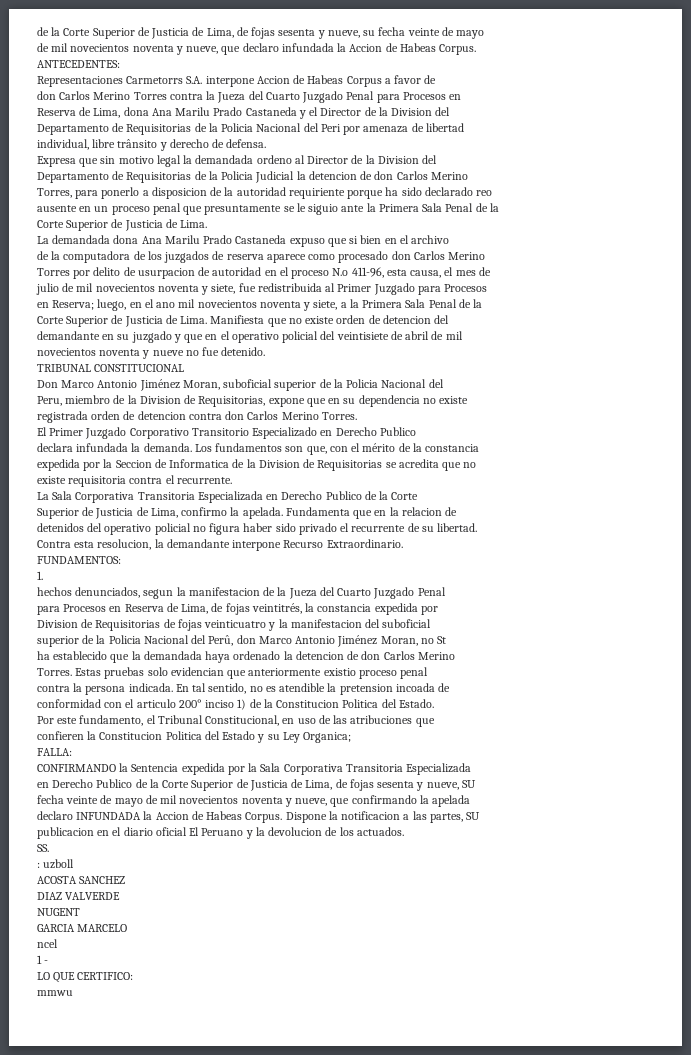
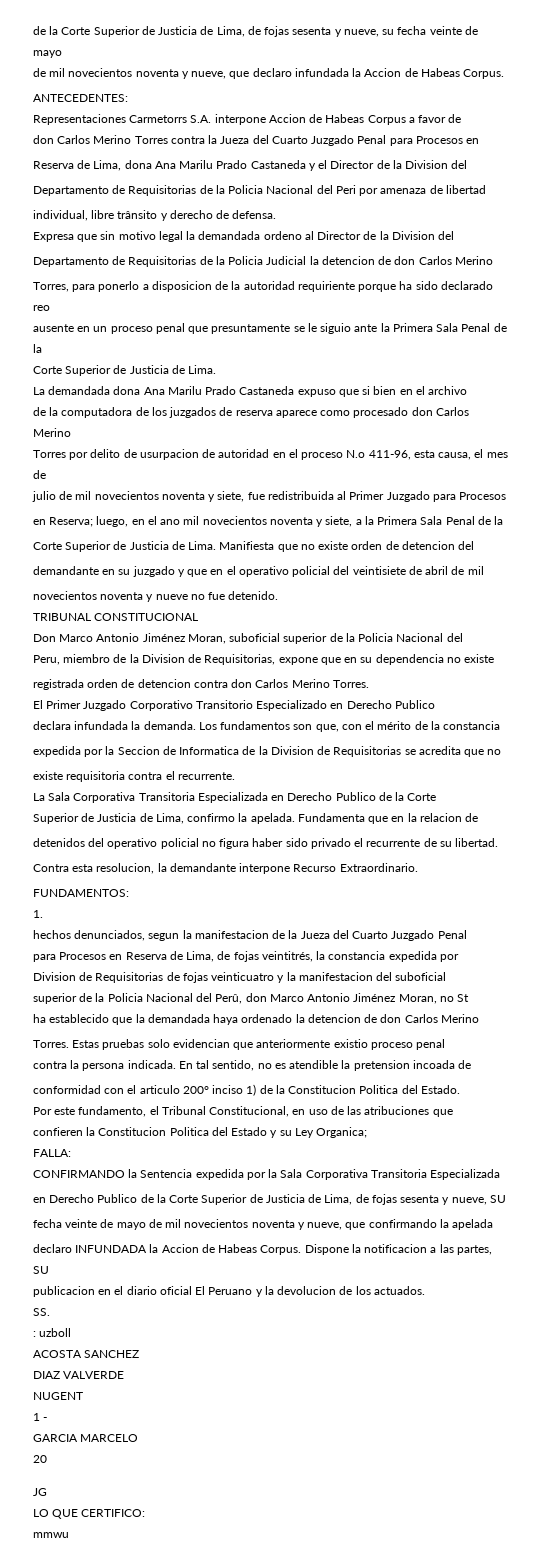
(80, 912) none -> [33,1413,48,1421] // 1 -
[37,939,58,948] [37,955,49,964] ncel // 1 - -> [33,1455,47,1463] [33,1488,47,1496] 20 // JG

